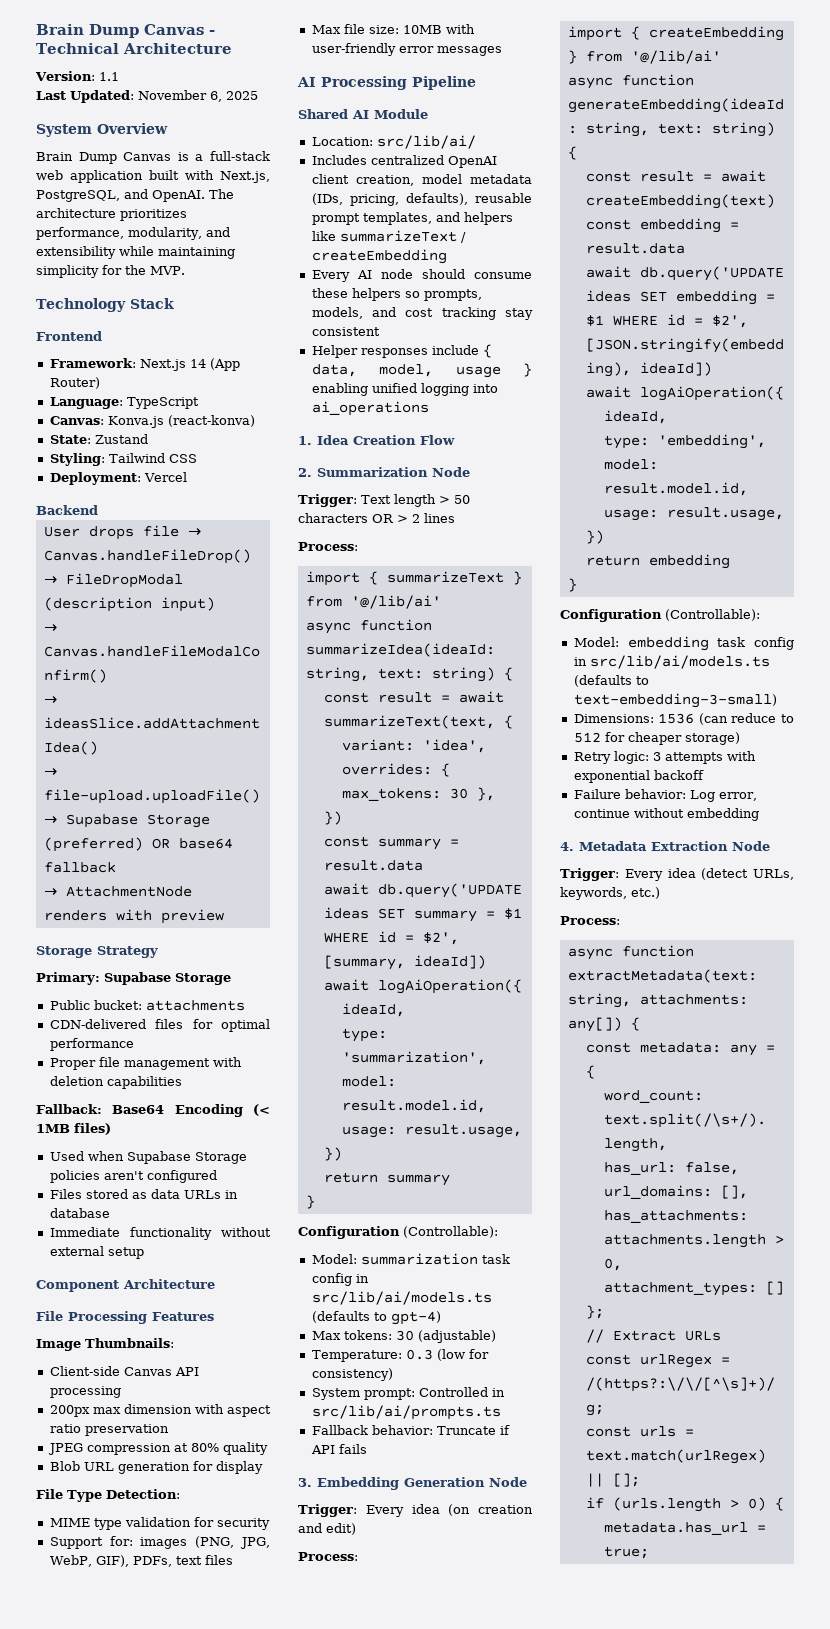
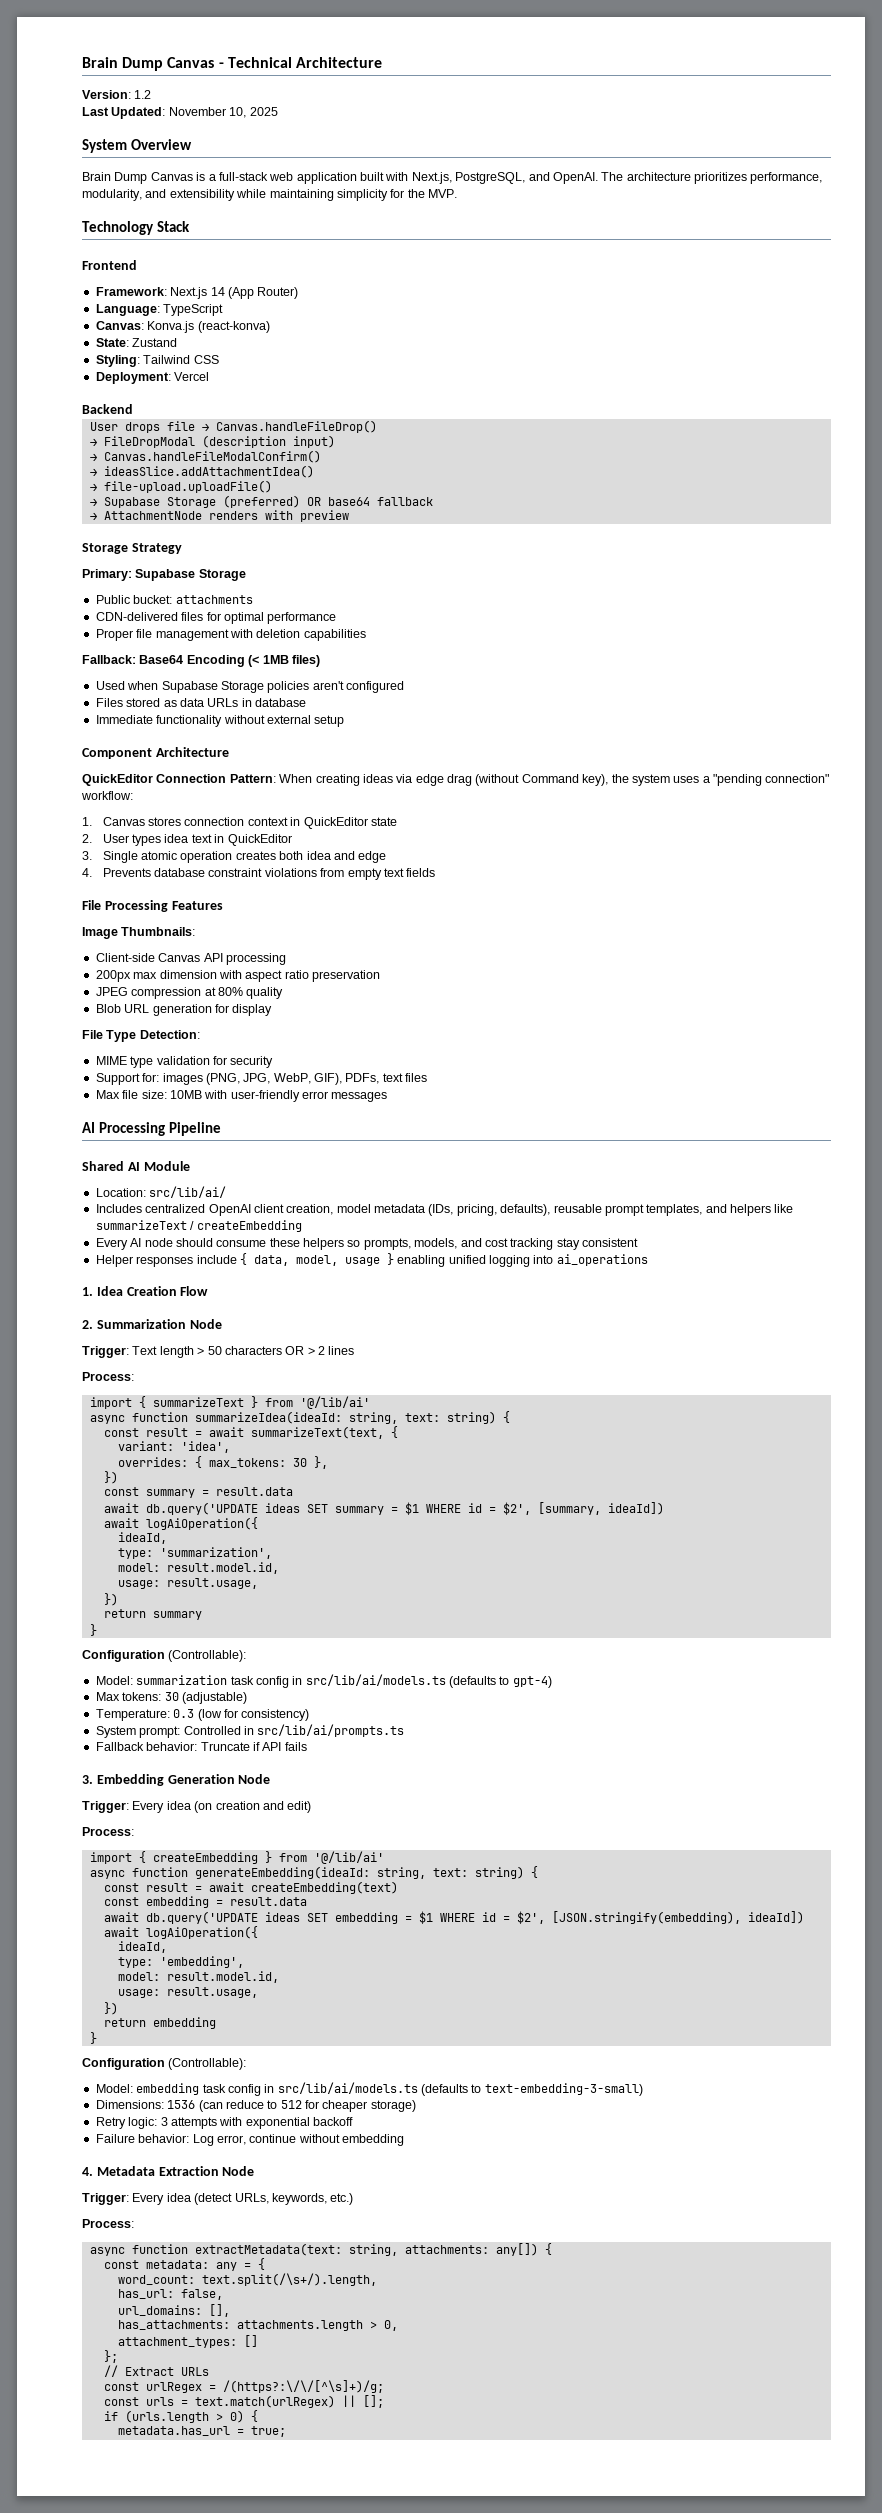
[98,72,119,81] 1.1 -> [134,90,152,99] 1.2
[210,91,222,102] 6, -> [229,107,247,118] 10,
(215, 1284) none -> [82,774,830,786] [81,791,133,800] [82,817,397,829] [82,834,292,846] [82,851,387,863] [82,868,436,880] // QuickEditor Connection Pattern: When creating ideas via edge drag (without Command key), the system uses a "pending connection" workflow: // 1. Canvas stores connection context in QuickEditor state // 2. User types idea text in QuickEditor // 3. Single atomic operation creates both idea and edge // 4. Prevents database constraint violations from empty text fields

